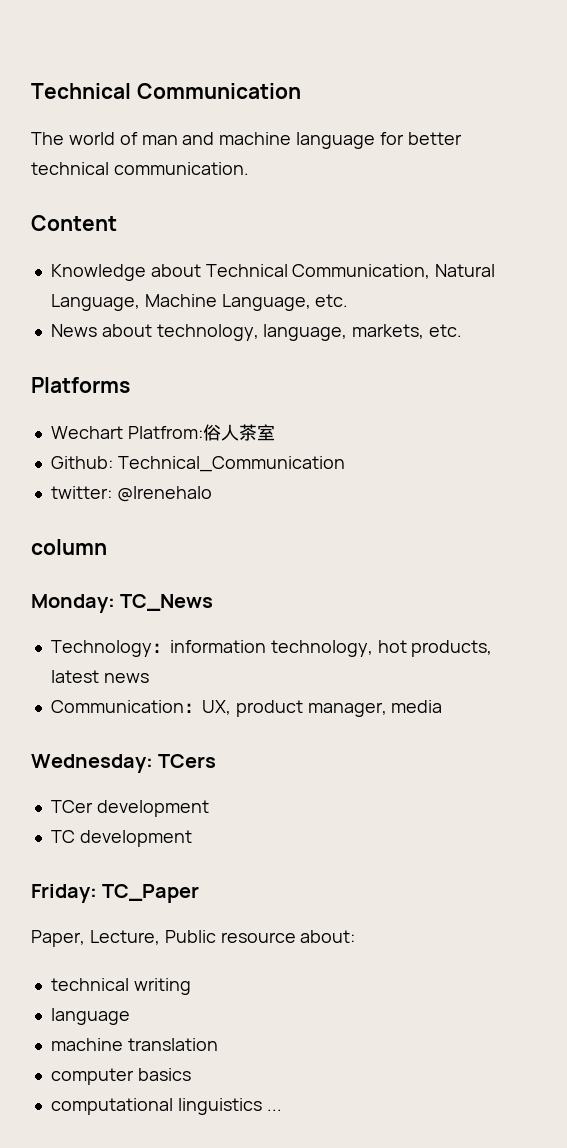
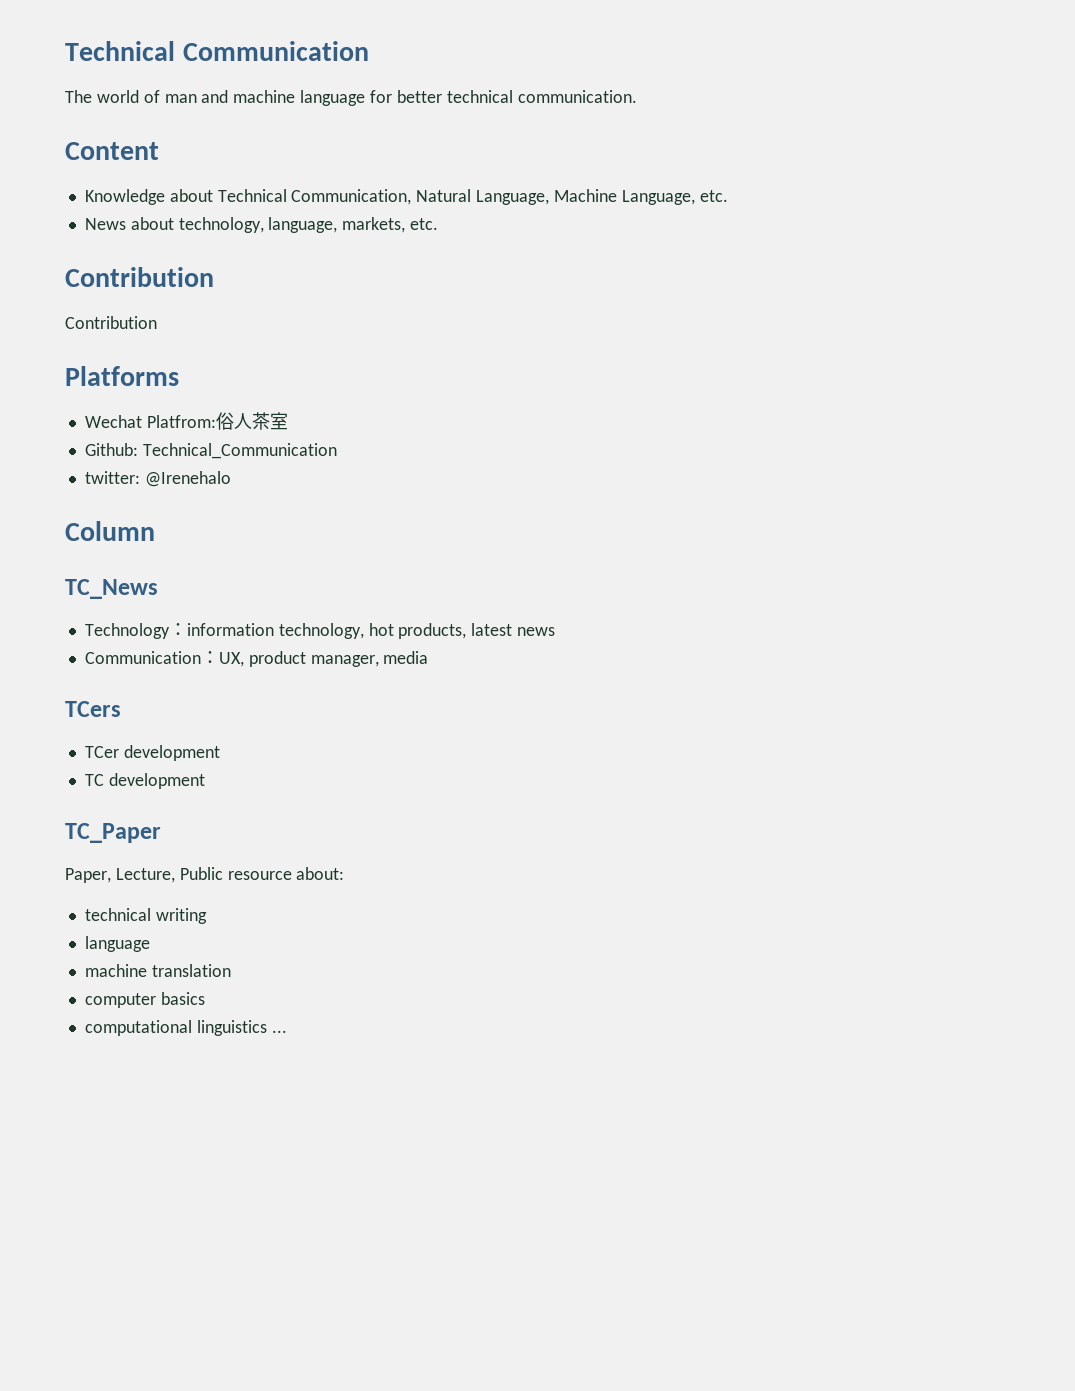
(463, 330) none -> [65,267,214,287] [65,316,157,329] // Contribution // Contribution
[50,426,123,439] Wechart -> [84,415,142,428] Wechat
[31,539,107,555] [31,594,115,613] column // Monday: -> [65,521,155,541] Column //
[31,754,153,773] Wednesday: -> (429, 657) none
[31,884,97,903] Friday: -> (205, 781) none

